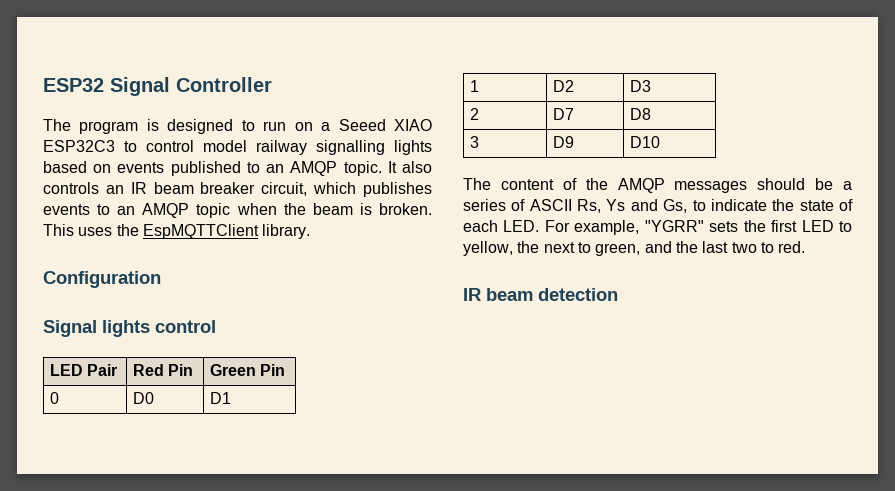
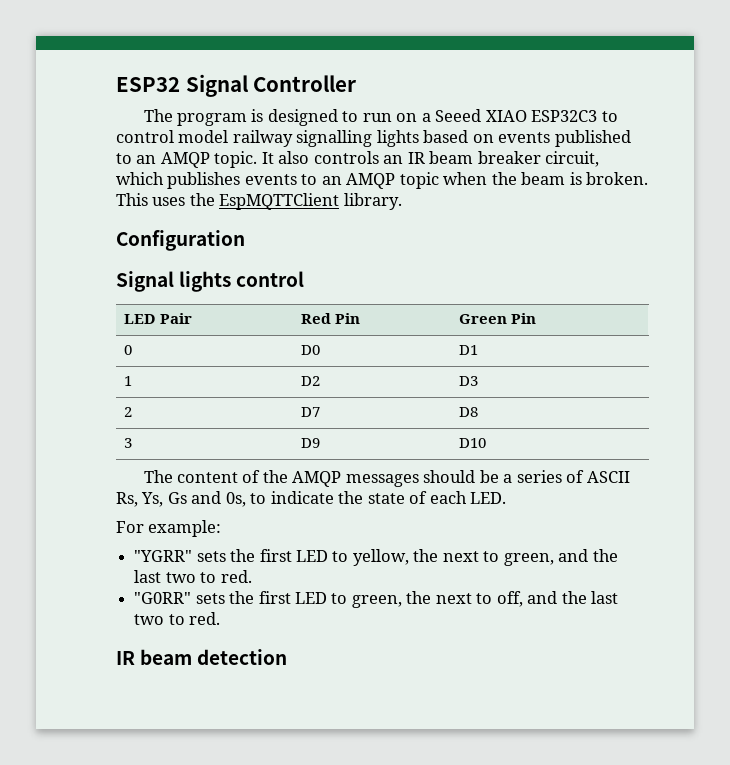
[606,199,688,213] Ys and Gs, -> [141,491,246,507] Ys, Gs and 0s,
[544,220,640,235] For example, -> [116,520,222,537] // For example: //
(806, 247) none -> [134,591,619,608] [134,612,221,625] // "G0RR" sets the first LED to green, the next to off, and the last two to red.

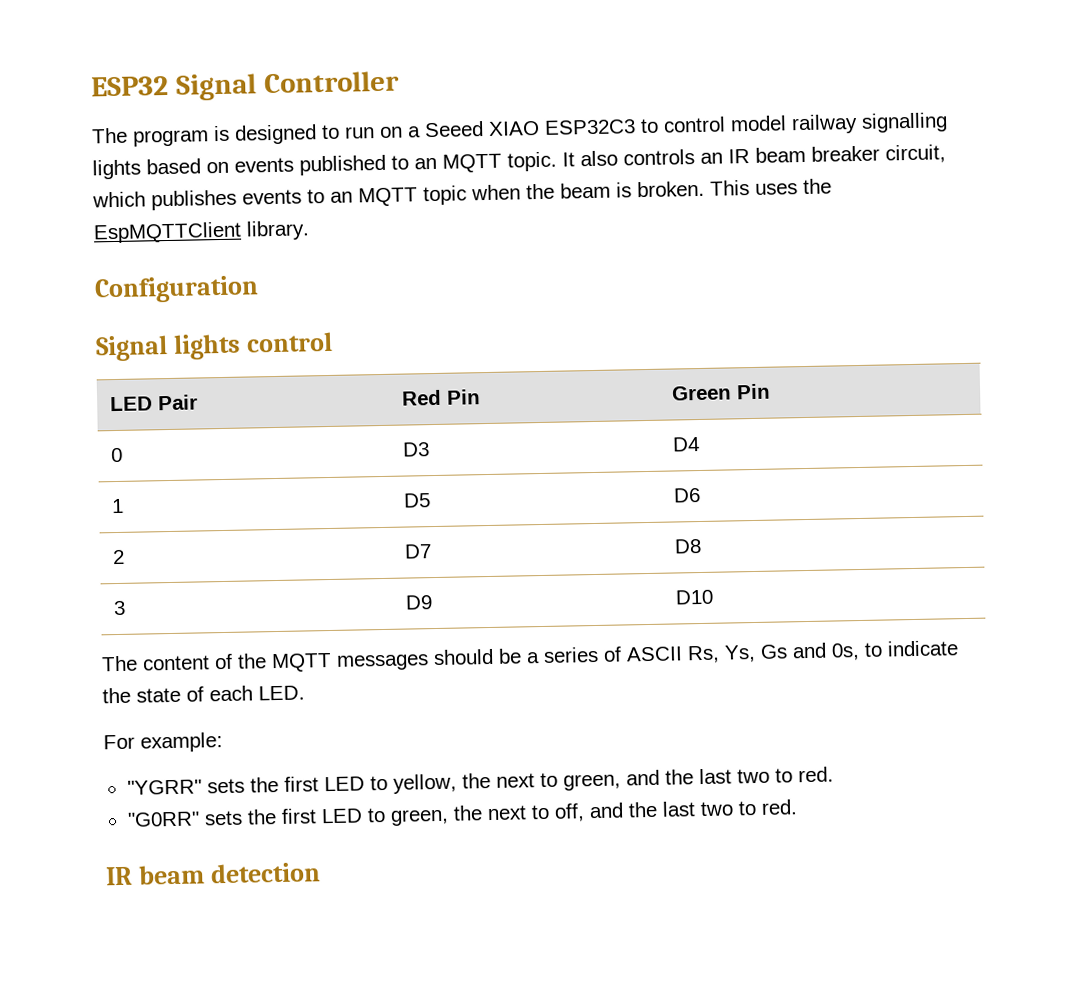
[160,152,210,168] AMQP -> [442,153,502,173] MQTT
[346,173,396,189] AMQP -> [358,187,418,207] MQTT
[300,345,320,355] [458,345,478,355] D0 | D1 -> [402,442,431,457] [672,436,701,452] D3 | D4
[300,376,320,386] [458,376,478,386] D2 | D3 -> [403,493,432,508] [673,487,702,503] D5 | D6
[292,471,342,487] AMQP -> [271,652,332,673] MQTT

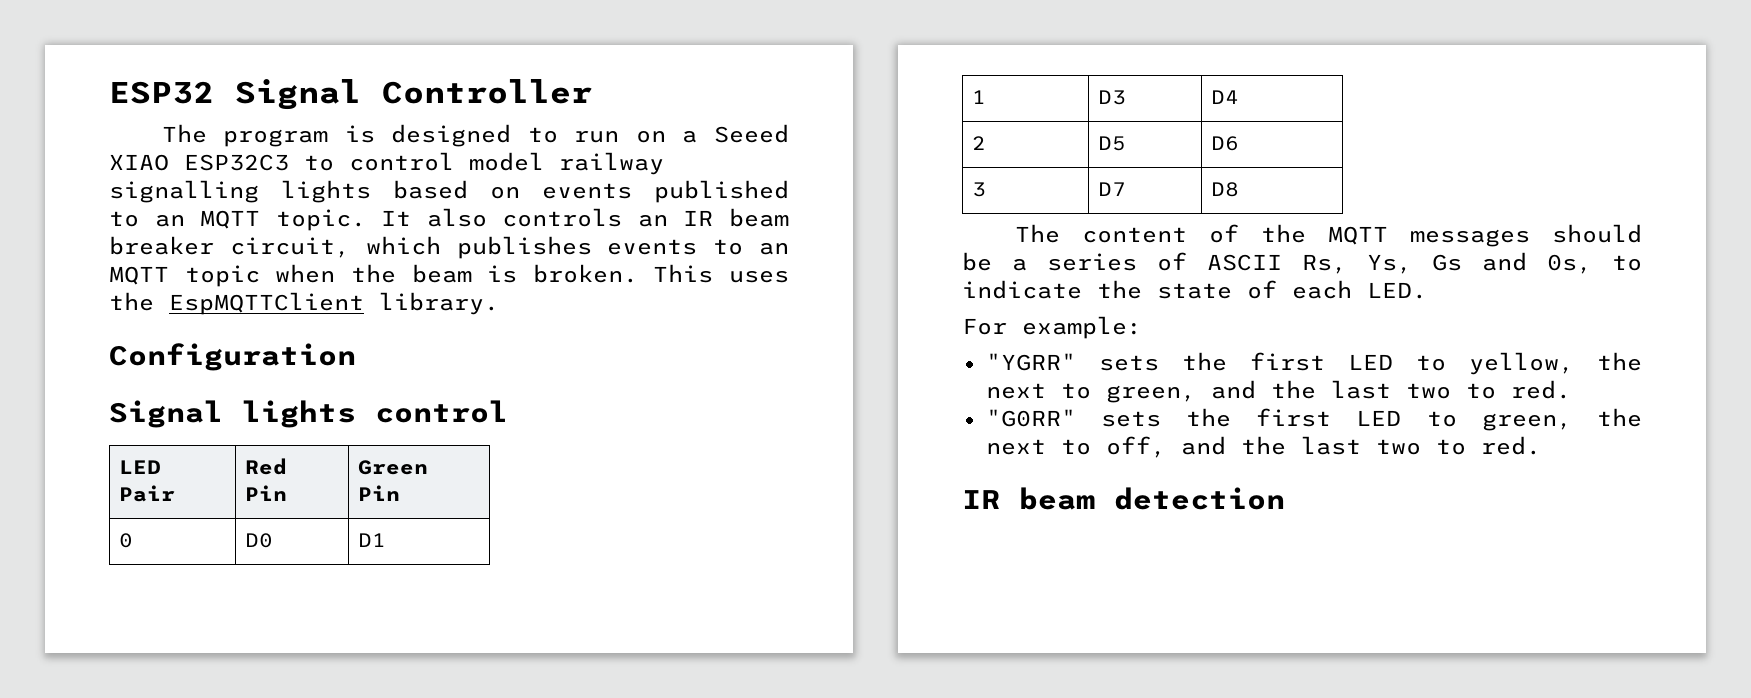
(124, 455) none -> [245,533,274,548] [358,533,387,547] [972,90,987,104] | D0 | D1 // 1
[111,498,125,514] 1 -> [972,136,987,150] 2
[112,549,126,565] 2 -> [972,182,987,197] 3
[113,600,127,616] [405,595,434,610] [675,589,715,605] // 3 | D9 | D10 -> (1240, 189) none

